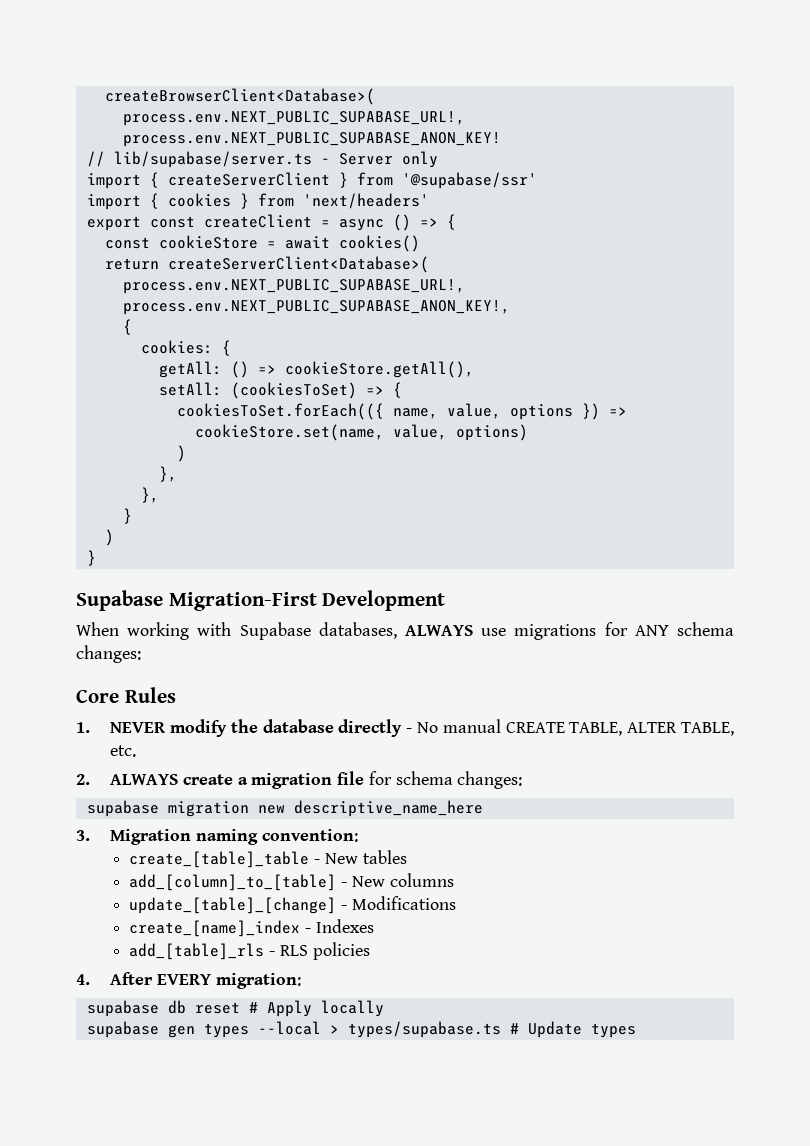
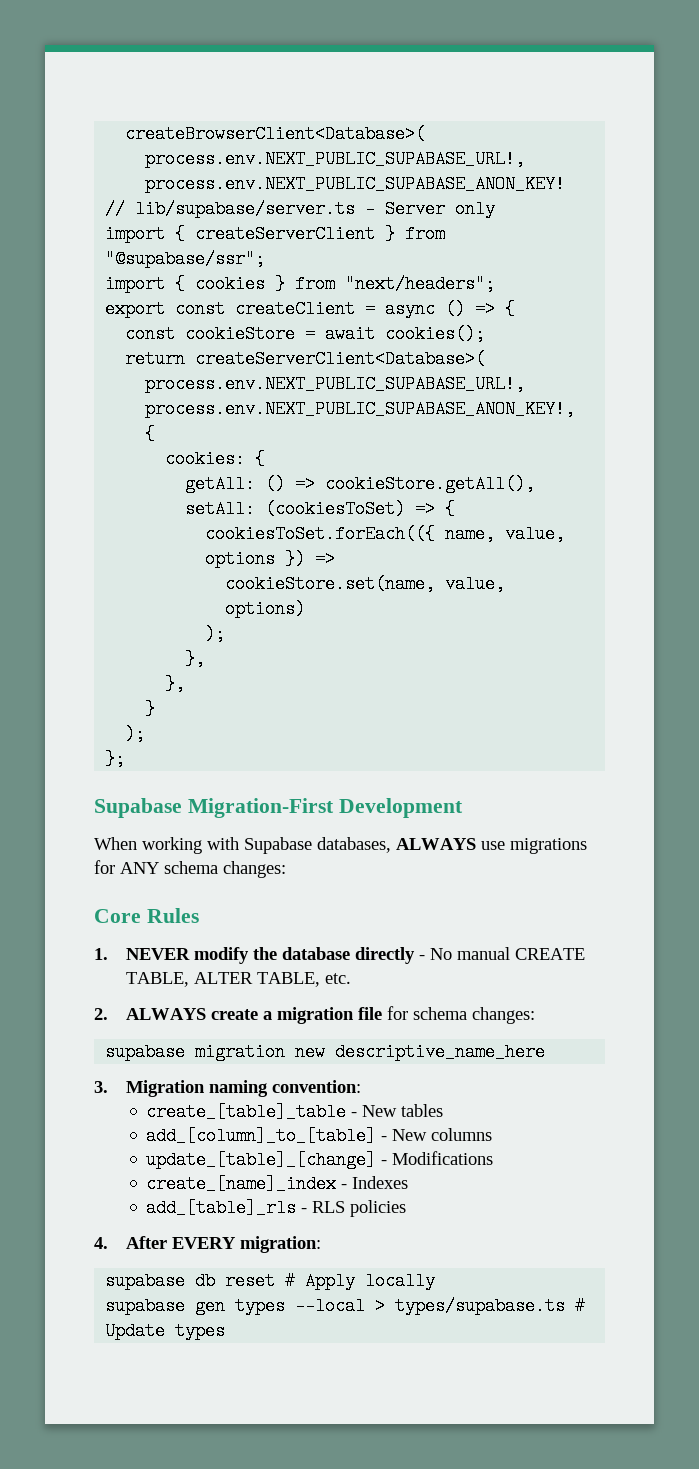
[401,172,537,189] '@supabase/ssr' -> [105,250,266,268] "@supabase/ssr";
[302,193,429,209] 'next/headers' -> [345,275,496,293] "next/headers";
[338,235,420,252] cookies() -> [385,325,486,343] cookies();
[176,445,186,462] ) -> [205,625,226,643] );
[104,529,114,546] [86,550,96,566] ) // } -> [125,725,146,743] [105,750,126,768] ); // };

